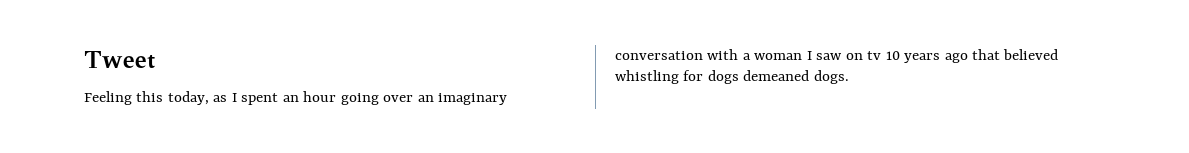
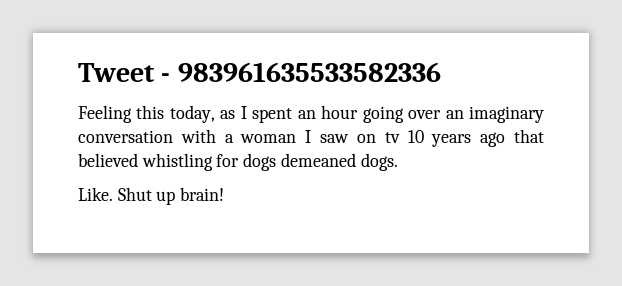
(155, 60) none -> [161,62,441,82] - 983961635533582336
(849, 77) none -> [78,187,225,205] // Like. Shut up brain!

